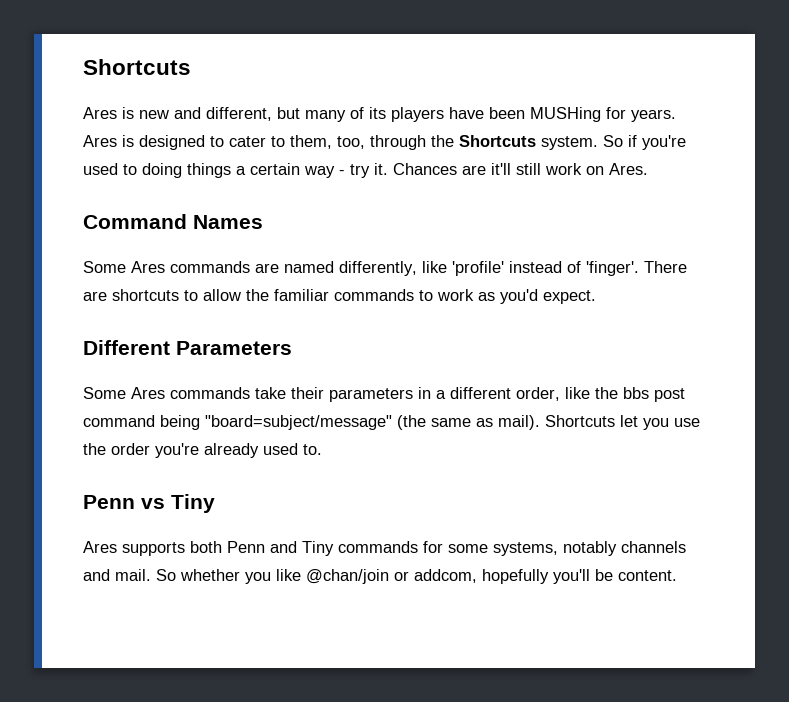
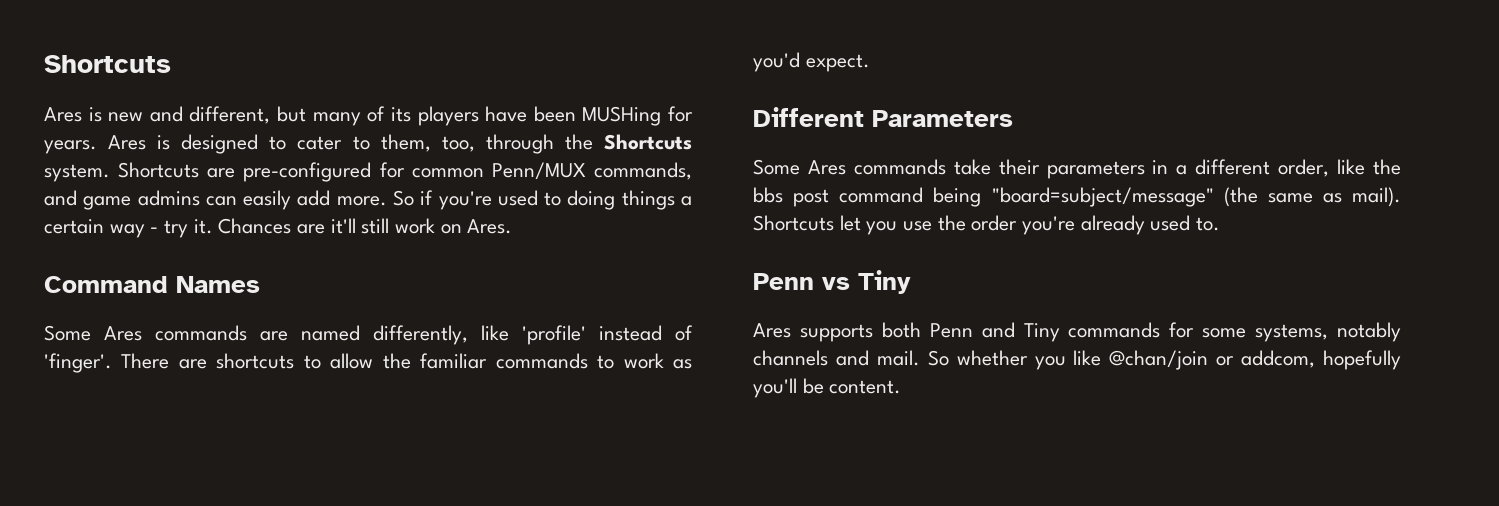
(598, 143) none -> [118,162,692,182] [44,190,387,210] Shortcuts are pre-configured for common Penn/MUX commands, and game admins can easily add more.

